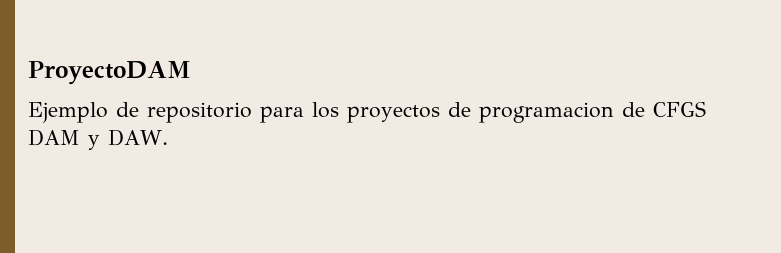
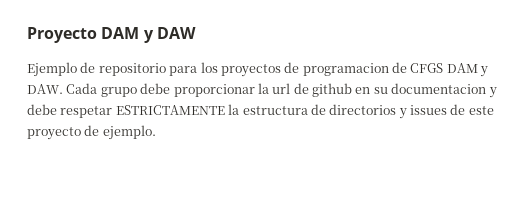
[28,61,191,85] ProyectoDAM -> [27,27,196,43] Proyecto DAM y DAW
(168, 137) none -> [66,83,497,98] [27,104,494,119] [27,125,156,140] Cada grupo debe proporcionar la url de github en su documentacion y debe respetar ESTRICTAMENTE la estructura de directorios y issues de este proyecto de ejemplo.

